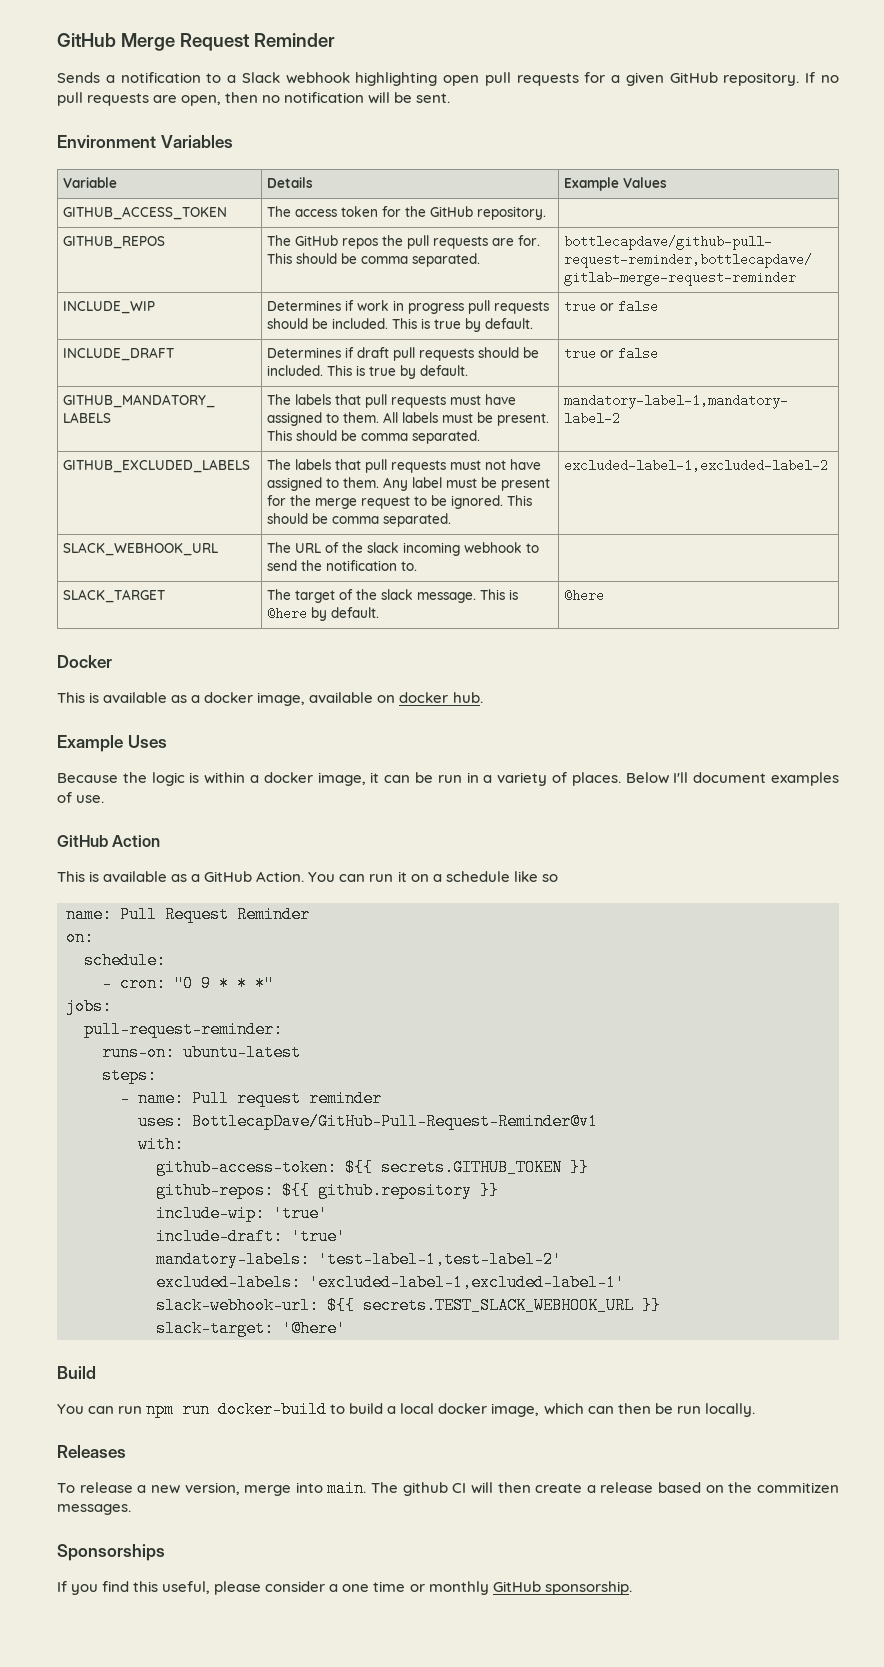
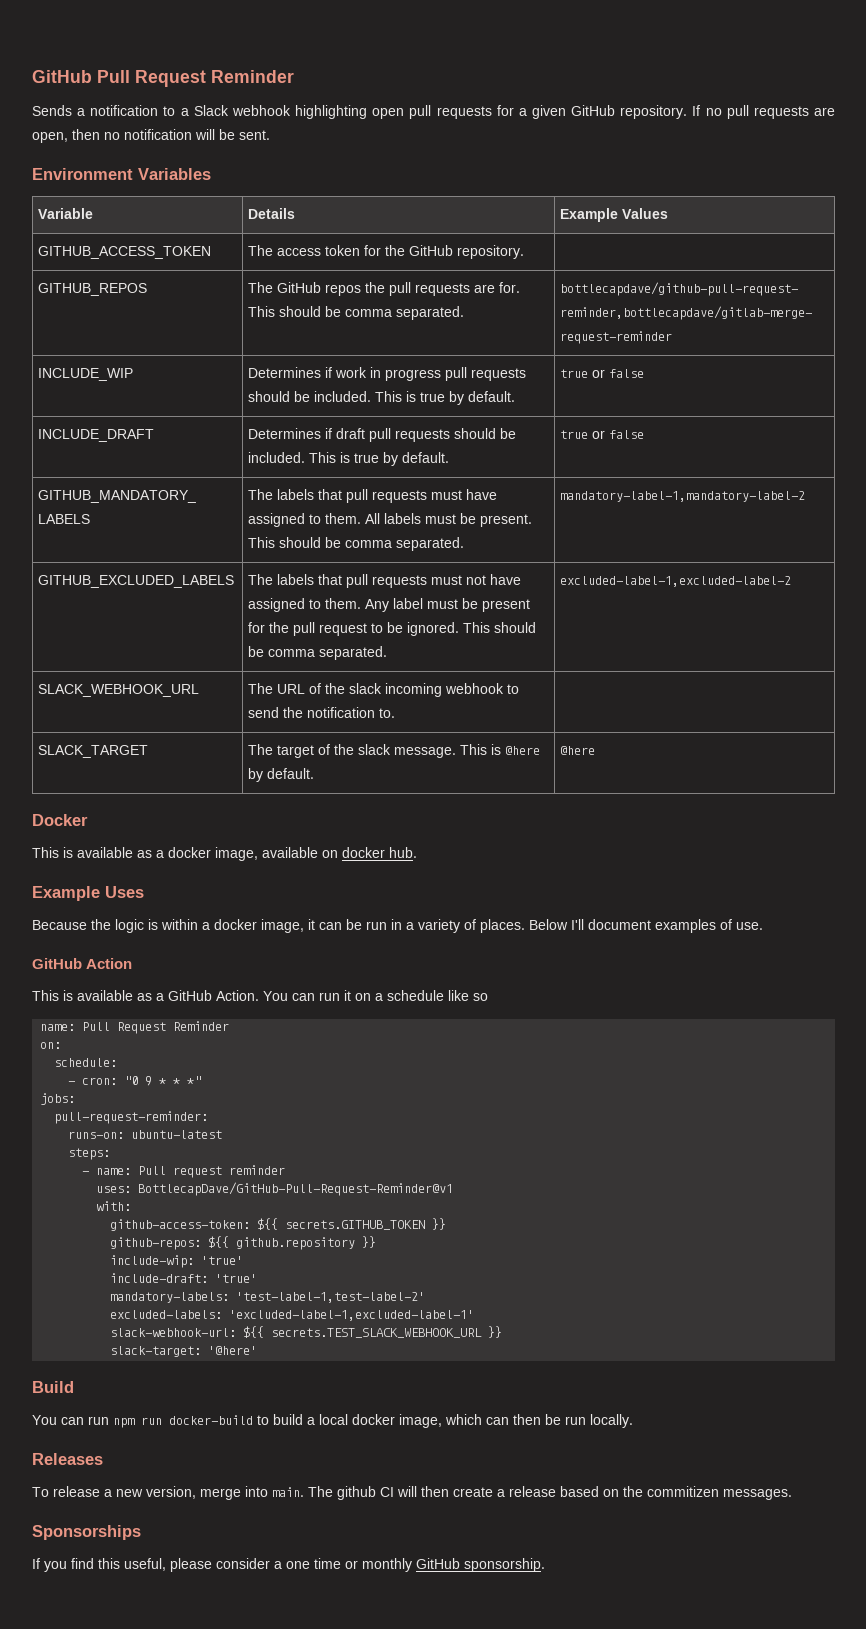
[57,33,175,51] GitHub Merge -> [32,70,130,83] GitHub Pull
[315,498,358,509] merge -> [292,622,315,636] pull

